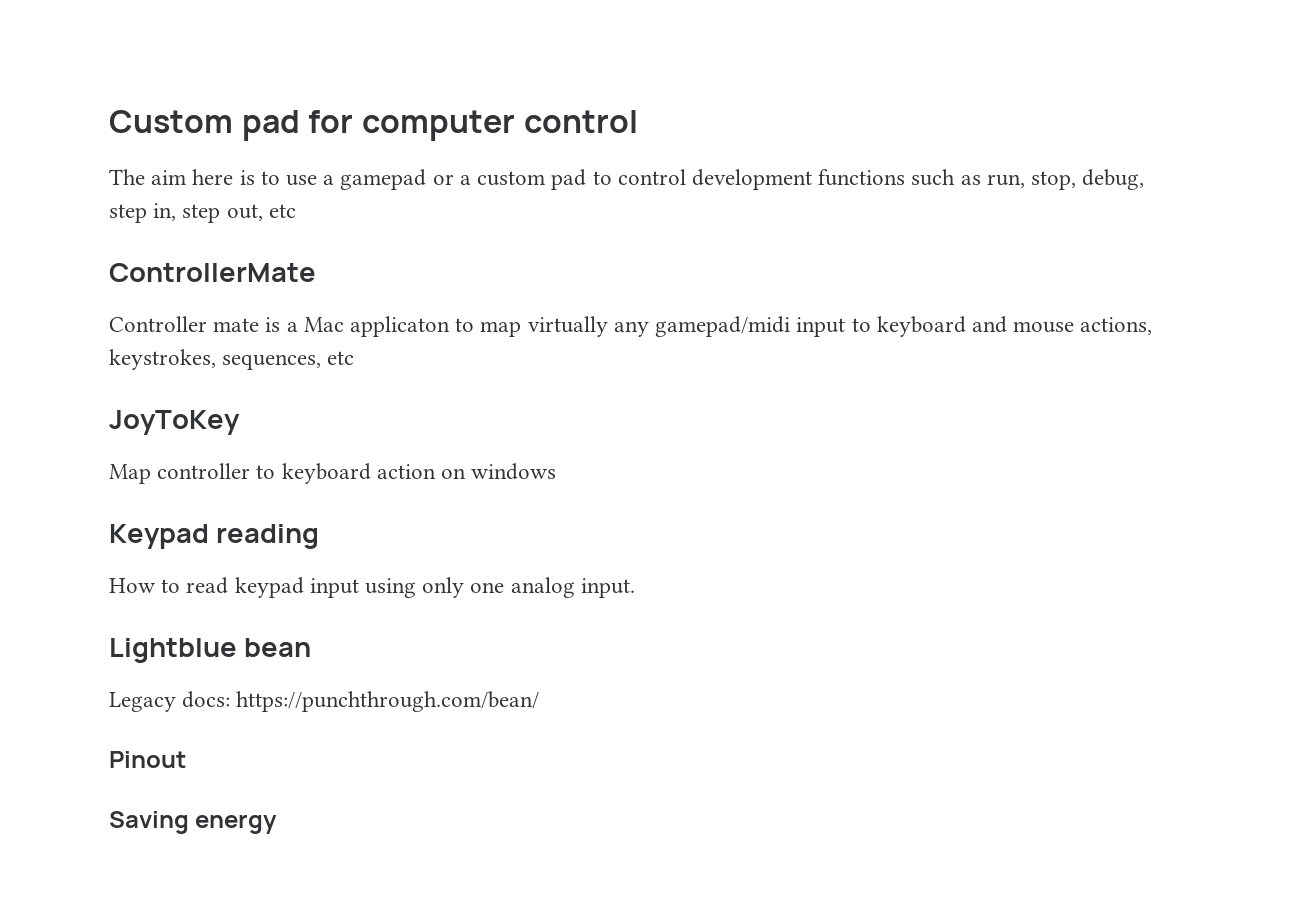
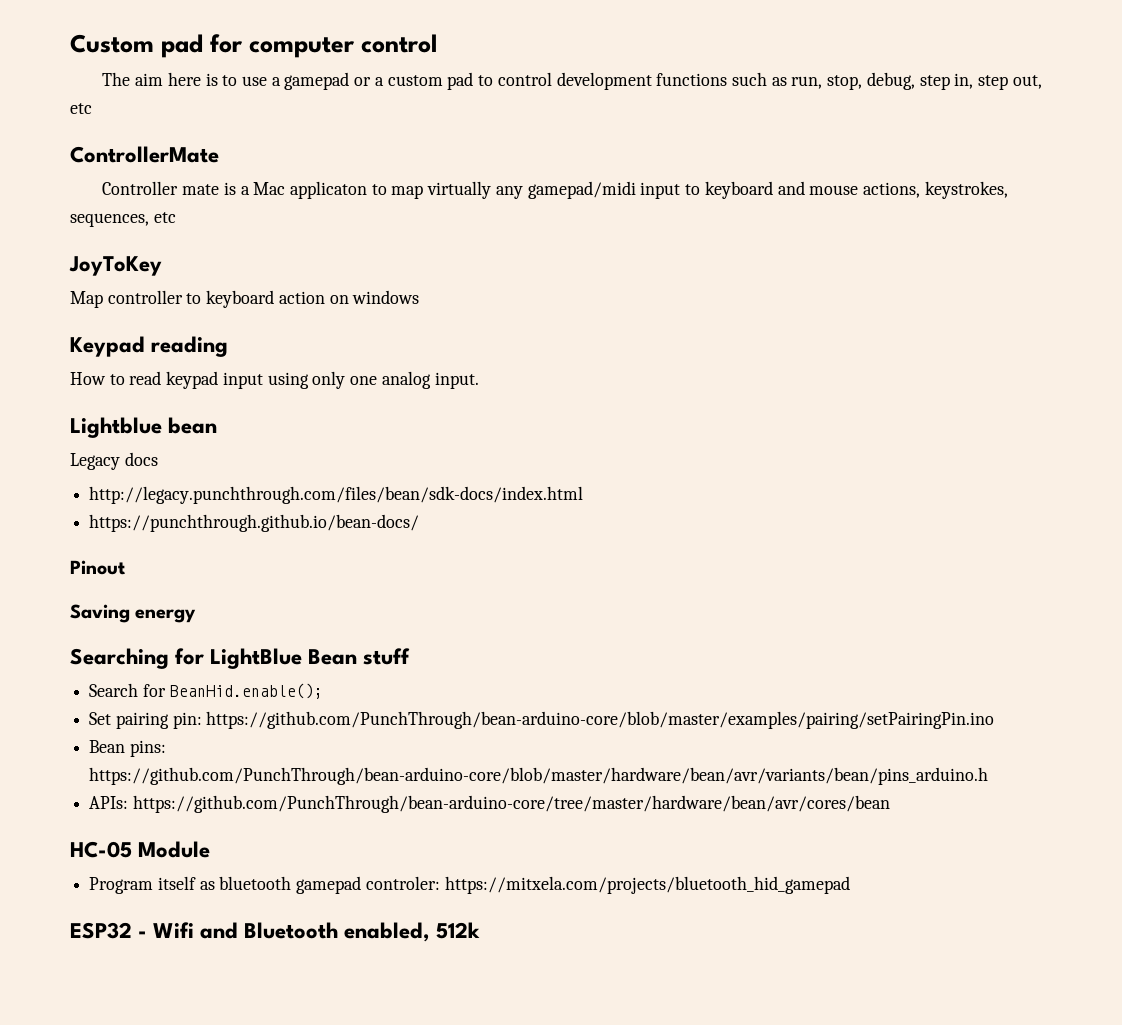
[182,691,540,712] docs: https://punchthrough.com/bean/ -> [124,452,158,466] [89,486,584,504] [89,514,420,532] docs // http://legacy.punchthrough.com/files/bean/sdk-docs/index.html // https://punchthrough.github.io/bean-docs/
(278, 824) none -> [70,648,411,669] [89,683,323,699] [89,711,995,729] [89,740,166,757] [89,767,989,785] [89,795,890,813] [70,841,211,858] [89,876,850,894] [70,922,481,942] // Searching for LightBlue Bean stuff // Search for BeanHid.enable(); // Set pairing pin: https://github.com/PunchThrough/bean-arduino-core/blob/master/examples/pairing/setPairingPin.ino // Bean pins: https://github.com/PunchThrough/bean-arduino-core/blob/master/hardware/bean/avr/variants/bean/pins_arduino.h // APIs: https://github.com/PunchThrough/bean-arduino-core/tree/master/hardware/bean/avr/cores/bean // HC-05 Module // Program itself as bluetooth gamepad controler: https://mitxela.com/projects/bluetooth_hid_gamepad // ESP32 - Wifi and Bluetooth enabled, 512k

